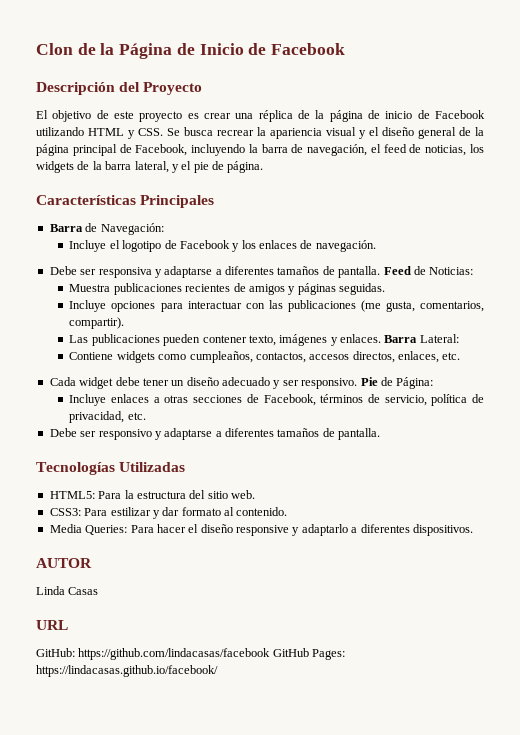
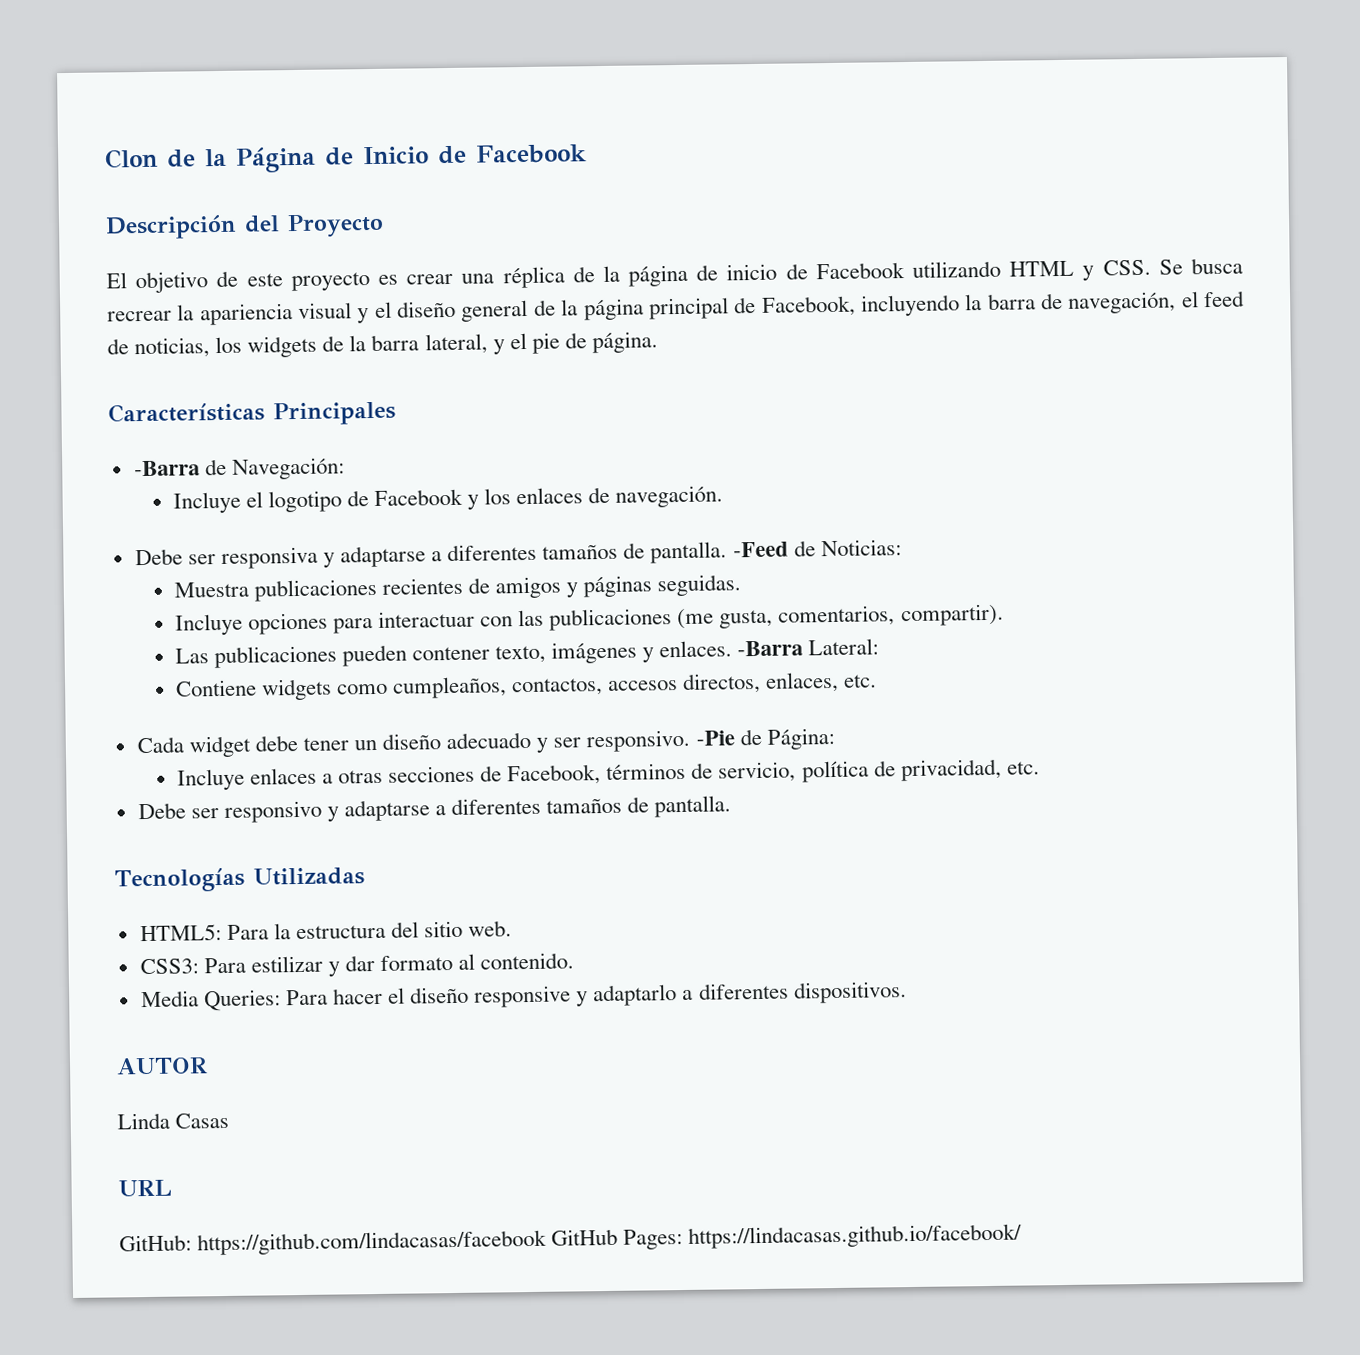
[49,224,83,232] Barra -> [133,460,200,477] -Barra
[383,266,411,275] Feed -> [732,541,789,558] -Feed
[384,335,418,343] Barra -> [737,640,804,657] -Barra
[360,377,378,386] Pie -> [695,730,735,746] -Pie

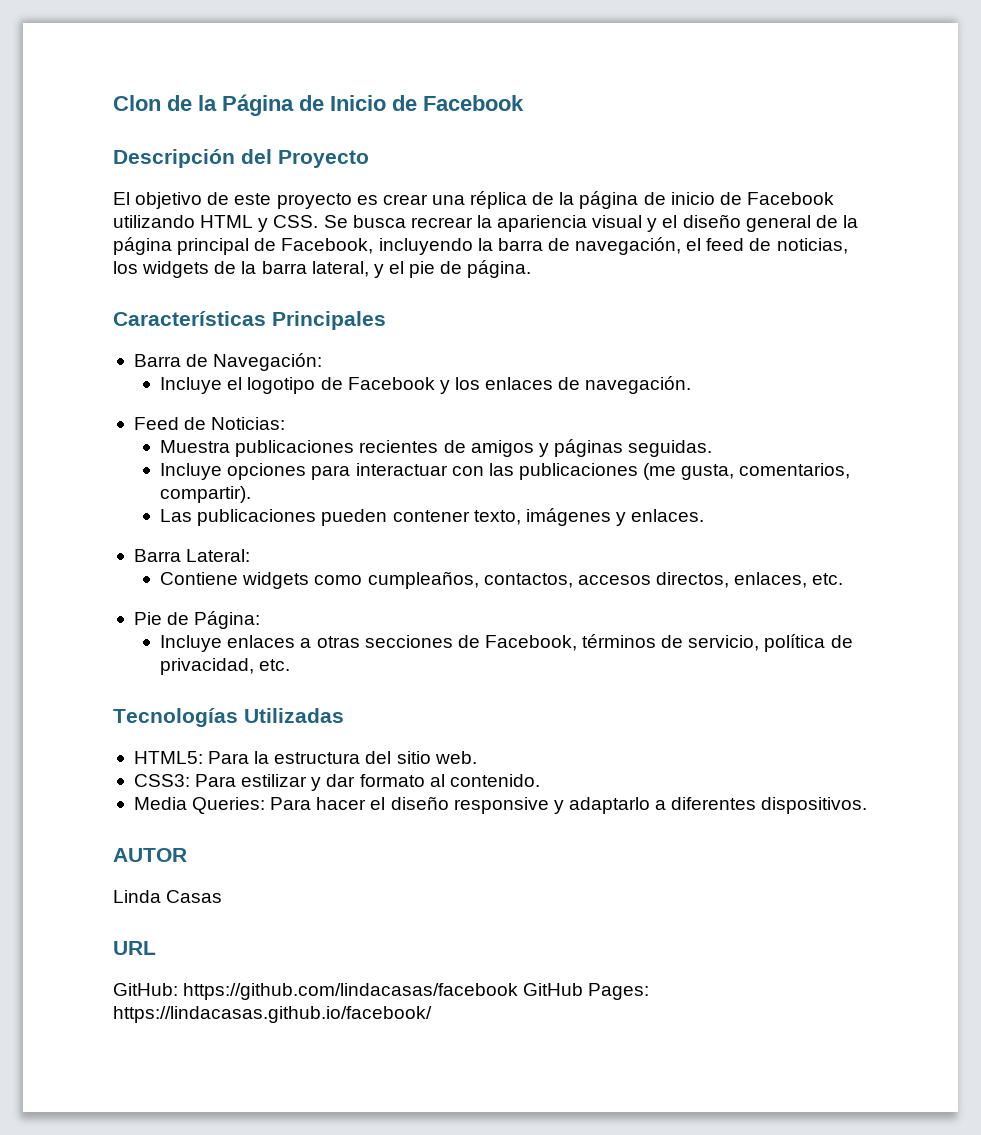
[133,460,200,477] -Barra -> [133,354,181,367] Barra
[134,541,789,570] Debe ser responsiva y adaptarse a diferentes tamaños de pantalla. -Feed -> [133,417,179,430] Feed
[737,640,804,657] -Barra -> [133,549,181,562] // Barra
[136,729,735,758] Cada widget debe tener un diseño adecuado y ser responsivo. -Pie -> [133,612,162,625] Pie
[137,795,732,823] // Debe ser responsivo y adaptarse a diferentes tamaños de pantalla. -> (291, 665) none

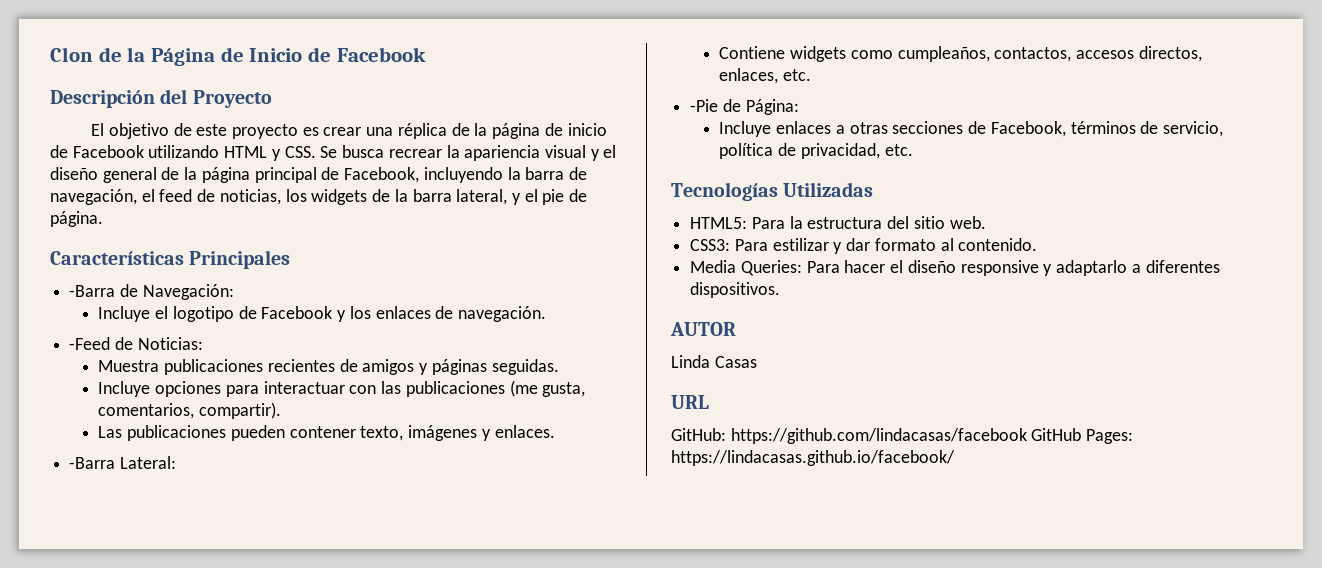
[133,354,181,367] Barra -> [69,285,116,297] -Barra
[133,417,179,430] Feed -> [69,337,111,350] -Feed
[133,549,181,562] Barra -> [69,457,116,469] -Barra
[133,612,162,625] Pie -> [690,99,719,112] -Pie

